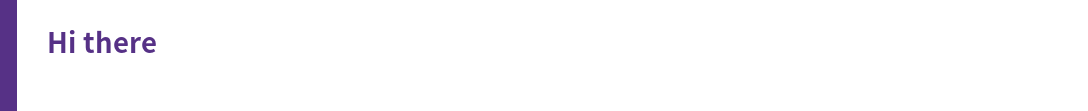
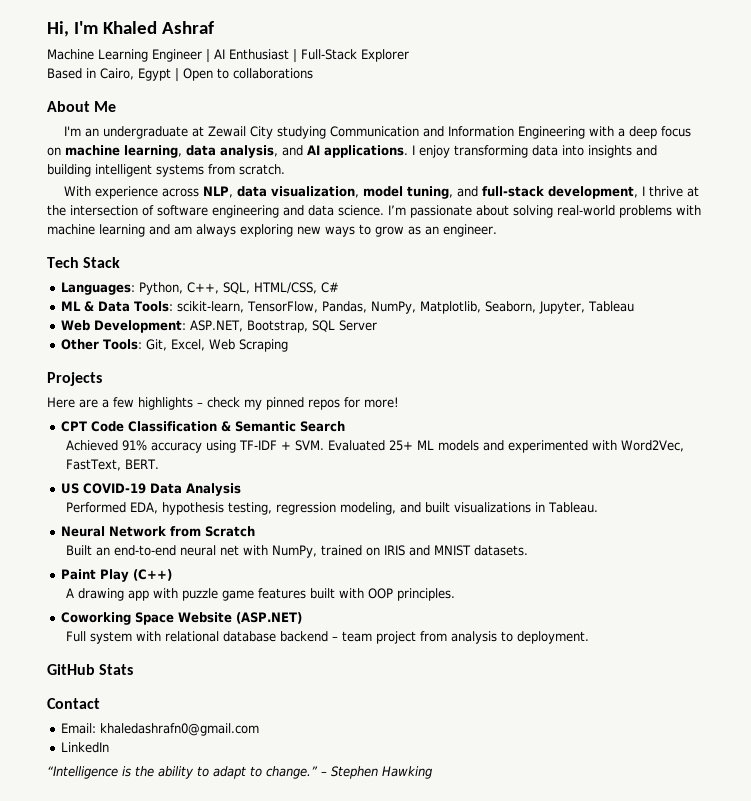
[47,30,158,53] Hi there -> [47,21,214,37] [47,49,409,63] [47,68,313,82] [47,101,117,112] [64,126,692,139] [47,145,657,158] [47,164,285,177] [64,186,700,199] [47,205,701,218] [47,224,497,237] [47,257,121,268] [61,282,340,295] [61,301,635,314] [61,320,378,333] [61,339,289,352] [47,372,102,386] [47,397,399,410] [61,421,346,432] [65,440,684,453] [65,459,159,471] [61,483,242,496] [65,502,598,515] [61,526,256,537] [65,545,528,558] [61,569,173,582] [65,588,455,601] [61,612,303,625] [65,631,589,644] [47,664,134,675] [47,698,100,709] [61,723,260,736] [61,742,110,753] [47,766,432,779] Hi, I'm Khaled Ashraf // Machine Learning Engineer | AI Enthusiast | Full-Stack Explorer // Based in Cairo, Egypt | Open to collaborations // About Me // I'm an undergraduate at Zewail City studying Communication and Information Engineering with a deep focus on machine learning, data analysis, and AI applications. I enjoy transforming data into insights and building intelligent systems from scratch. // With experience across NLP, data visualization, model tuning, and full-stack development, I thrive at the intersection of software engineering and data science. I’m passionate about solving real-world problems with machine learning and am always exploring new ways to grow as an engineer. // Tech Stack // Languages: Python, C++, SQL, HTML/CSS, C# // ML & Data Tools: scikit-learn, TensorFlow, Pandas, NumPy, Matplotlib, Seaborn, Jupyter, Tableau // Web Development: ASP.NET, Bootstrap, SQL Server // Other Tools: Git, Excel, Web Scraping // Projects // Here are a few highlights – check my pinned repos for more! // CPT Code Classification & Semantic Search // Achieved 91% accuracy using TF-IDF + SVM. Evaluated 25+ ML models and experimented with Word2Vec, FastText, BERT. // US COVID-19 Data Analysis // Performed EDA, hypothesis testing, regression modeling, and built visualizations in Tableau. // Neural Network from Scratch // Built an end-to-end neural net with NumPy, trained on IRIS and MNIST datasets. // Paint Play (C++) // A drawing app with puzzle game features built with OOP principles. // Coworking Space Website (ASP.NET) // Full system with relational database backend – team project from analysis to deployment. // GitHub Stats // Contact // Email: khaledashrafn0@gmail.com // LinkedIn // “Intelligence is the ability to adapt to change.” – Stephen Hawking

